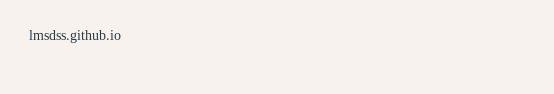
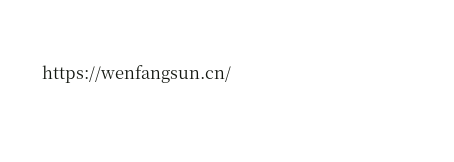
[29,30,121,43] lmsdss.github.io -> [42,65,231,83] https://wenfangsun.cn/

